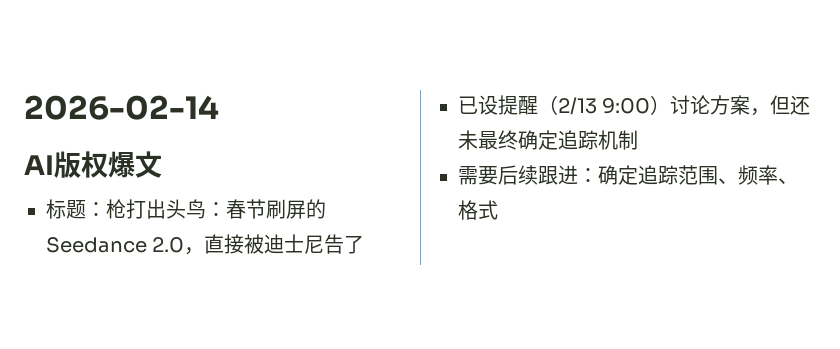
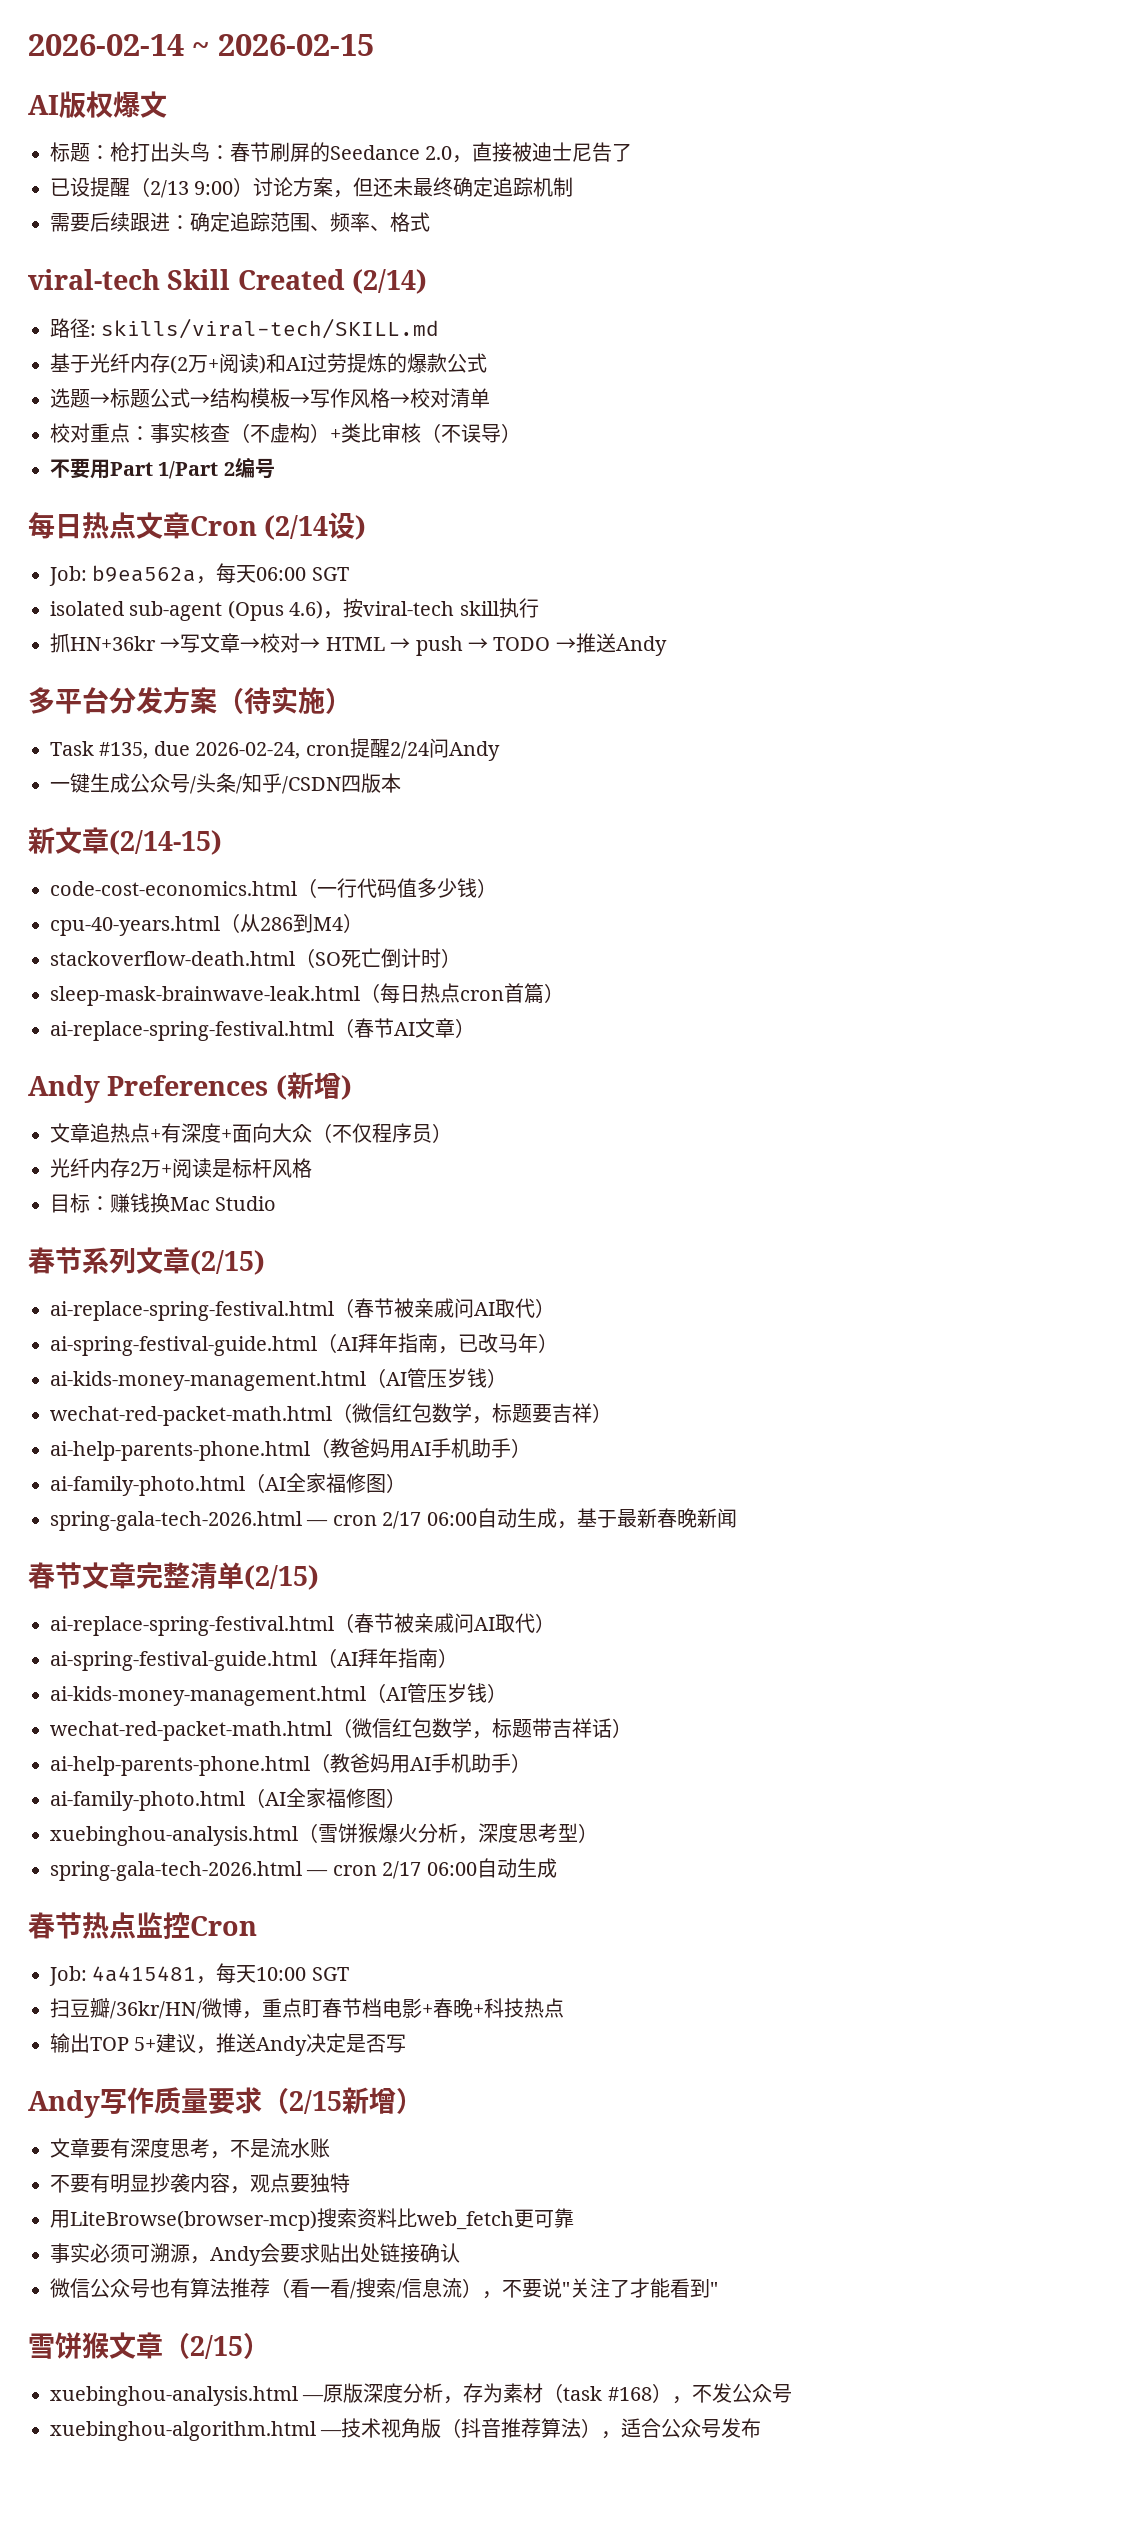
(219, 107) none -> [192,34,374,56] ~ 2026-02-15
(498, 210) none -> [28,269,427,294] [50,318,440,339] [50,353,487,374] [50,388,490,408] [50,423,521,443] [50,457,275,479] [28,512,367,540] [49,563,349,586] [50,598,539,621] [50,633,667,656] [28,687,352,714] [50,738,500,761] [50,773,401,794] [28,827,222,855] [50,878,497,898] [50,913,363,936] [50,948,461,968] [50,983,564,1006] [50,1018,475,1041] [28,1072,352,1103] [50,1123,452,1143] [50,1158,312,1178] [50,1193,277,1213] [28,1247,265,1275] [50,1298,555,1321] [50,1333,558,1356] [50,1368,507,1391] [50,1403,612,1426] [50,1438,531,1461] [50,1473,406,1496] [50,1508,737,1531] [28,1562,319,1590] [50,1613,555,1636] [50,1648,458,1671] [50,1683,507,1706] [50,1718,632,1741] [50,1753,531,1776] [50,1788,406,1811] [50,1823,598,1846] [50,1858,557,1881] [28,1912,257,1939] [49,1963,349,1986] [50,1998,564,2019] [50,2033,407,2056] [28,2087,423,2118] [50,2138,330,2159] [50,2173,350,2194] [50,2208,574,2231] [50,2243,460,2266] [50,2278,718,2299] [28,2332,270,2359] [50,2383,792,2406] [50,2418,762,2441] // viral-tech Skill Created (2/14) // 路径: skills/viral-tech/SKILL.md // 基于光纤内存(2万+阅读)和AI过劳提炼的爆款公式 // 选题→标题公式→结构模板→写作风格→校对清单 // 校对重点：事实核查（不虚构）+类比审核（不误导） // 不要用Part 1/Part 2编号 // 每日热点文章Cron (2/14设) // Job: b9ea562a，每天06:00 SGT // isolated sub-agent (Opus 4.6)，按viral-tech skill执行 // 抓HN+36kr →写文章→校对→ HTML → push → TODO →推送Andy // 多平台分发方案（待实施） // Task #135, due 2026-02-24, cron提醒2/24问Andy // 一键生成公众号/头条/知乎/CSDN四版本 // 新文章(2/14-15) // code-cost-economics.html（一行代码值多少钱） // cpu-40-years.html（从286到M4） // stackoverflow-death.html（SO死亡倒计时） // sleep-mask-brainwave-leak.html（每日热点cron首篇） // ai-replace-spring-festival.html（春节AI文章） // Andy Preferences (新增) // 文章追热点+有深度+面向大众（不仅程序员） // 光纤内存2万+阅读是标杆风格 // 目标：赚钱换Mac Studio // 春节系列文章(2/15) // ai-replace-spring-festival.html（春节被亲戚问AI取代） // ai-spring-festival-guide.html（AI拜年指南，已改马年） // ai-kids-money-management.html（AI管压岁钱） // wechat-red-packet-math.html（微信红包数学，标题要吉祥） // ai-help-parents-phone.html（教爸妈用AI手机助手） // ai-family-photo.html（AI全家福修图） // spring-gala-tech-2026.html — cron 2/17 06:00自动生成，基于最新春晚新闻 // 春节文章完整清单(2/15) // ai-replace-spring-festival.html（春节被亲戚问AI取代） // ai-spring-festival-guide.html（AI拜年指南） // ai-kids-money-management.html（AI管压岁钱） // wechat-red-packet-math.html（微信红包数学，标题带吉祥话） // ai-help-parents-phone.html（教爸妈用AI手机助手） // ai-family-photo.html（AI全家福修图） // xuebinghou-analysis.html（雪饼猴爆火分析，深度思考型） // spring-gala-tech-2026.html — cron 2/17 06:00自动生成 // 春节热点监控Cron // Job: 4a415481，每天10:00 SGT // 扫豆瓣/36kr/HN/微博，重点盯春节档电影+春晚+科技热点 // 输出TOP 5+建议，推送Andy决定是否写 // Andy写作质量要求（2/15新增） // 文章要有深度思考，不是流水账 // 不要有明显抄袭内容，观点要独特 // 用LiteBrowse(browser-mcp)搜索资料比web_fetch更可靠 // 事实必须可溯源，Andy会要求贴出处链接确认 // 微信公众号也有算法推荐（看一看/搜索/信息流），不要说"关注了才能看到" // 雪饼猴文章（2/15） // xuebinghou-analysis.html —原版深度分析，存为素材（task #168），不发公众号 // xuebinghou-algorithm.html —技术视角版（抖音推荐算法），适合公众号发布

